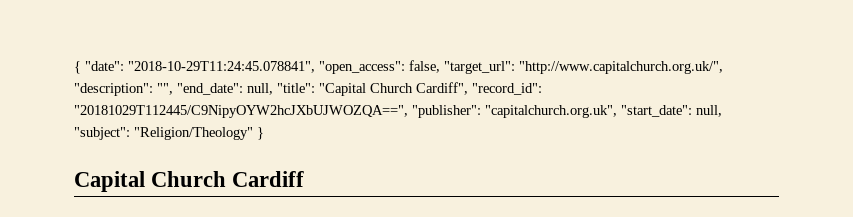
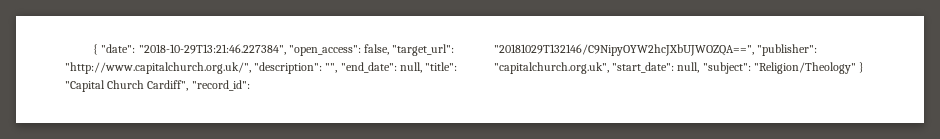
[128,61,315,73] "2018-10-29T11:24:45.078841", -> [138,44,286,55] "2018-10-29T13:21:46.227384",
[74,105,408,118] "20181029T112445/C9NipyOYW2hcJXbUJWOZQA==", -> [494,44,754,56] "20181029T132146/C9NipyOYW2hcJXbUJWOZQA==",
[74,171,305,192] // Capital Church Cardiff -> (865, 67) none

